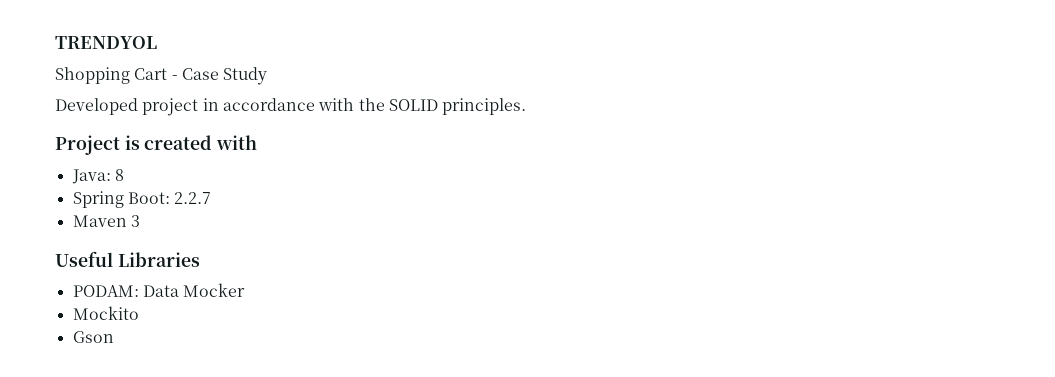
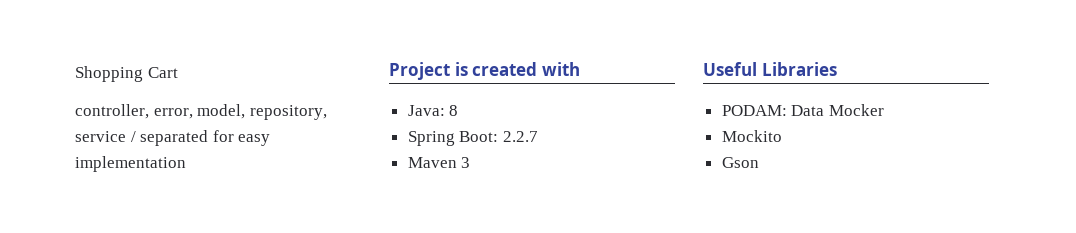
[55,36,157,49] TRENDYOL // -> (75, 74) none
[171,67,268,85] [55,98,527,116] - Case Study // Developed project in accordance with the SOLID principles. -> [75,104,327,120] [75,130,271,146] [75,156,186,172] // controller, error, model, repository, service / separated for easy implementation

